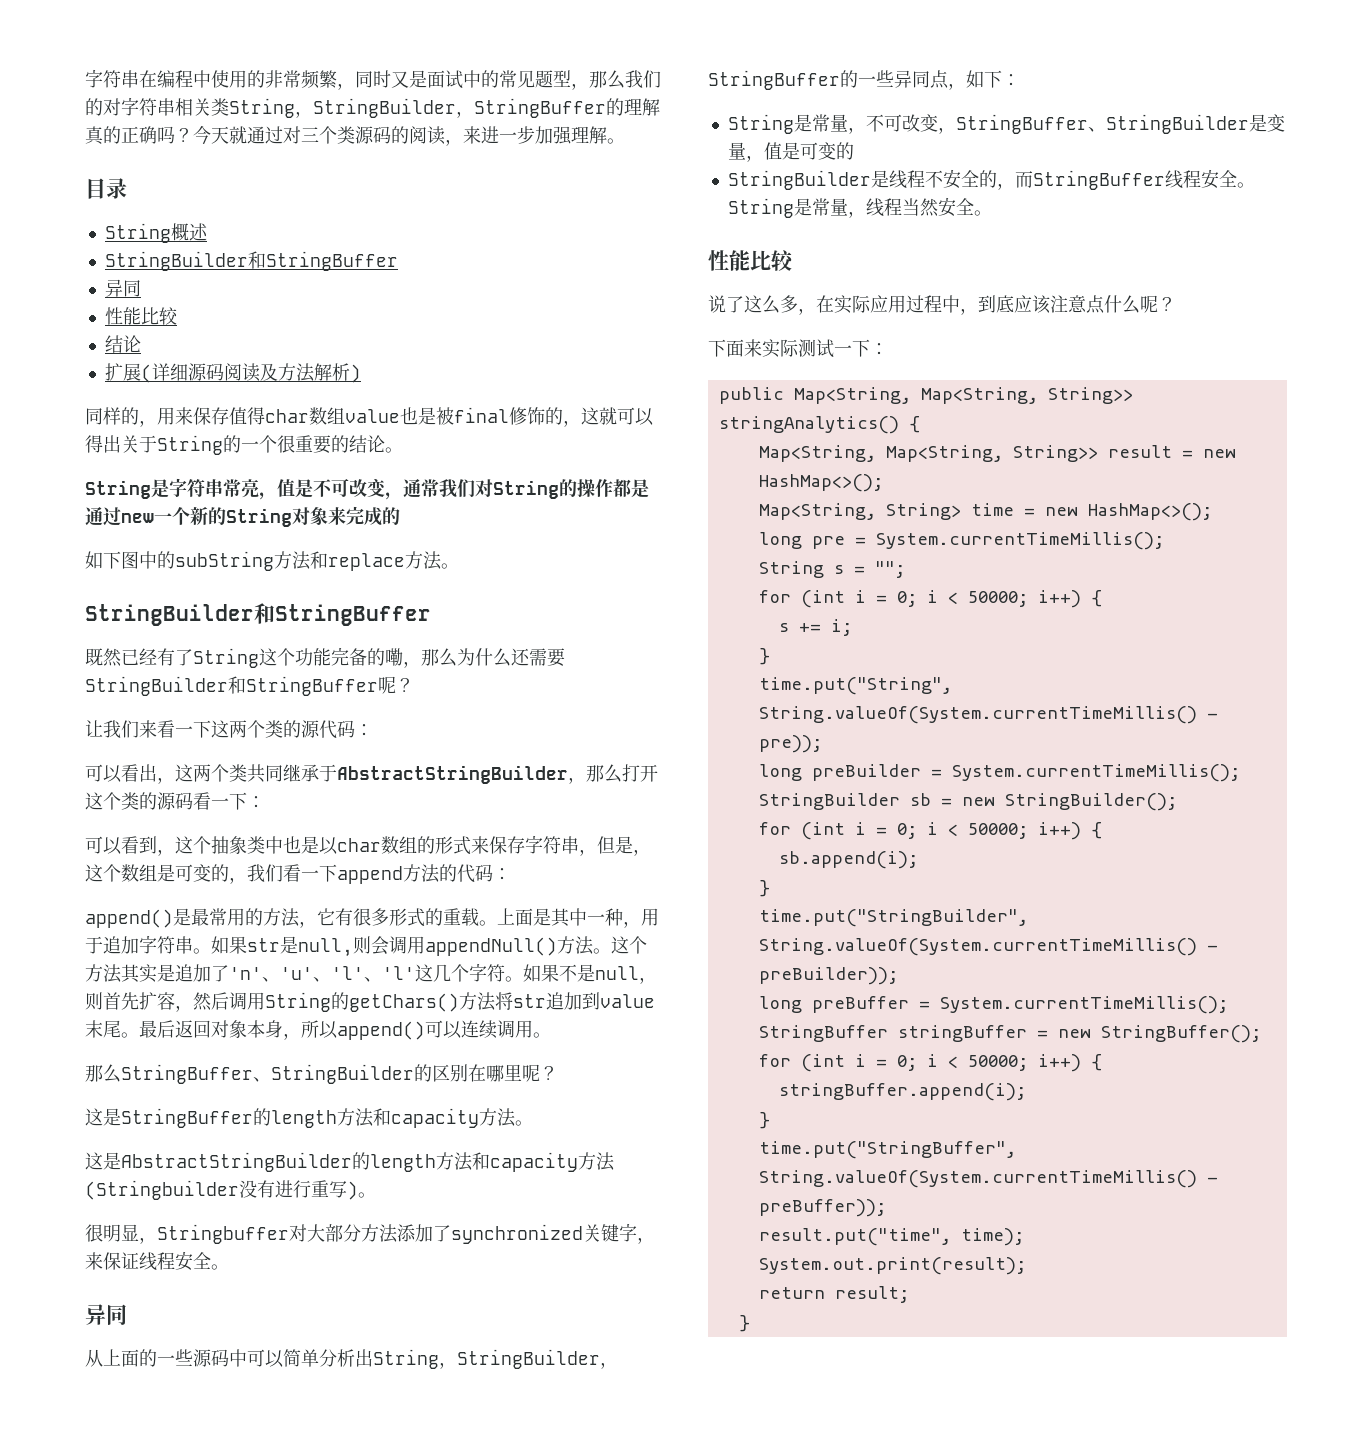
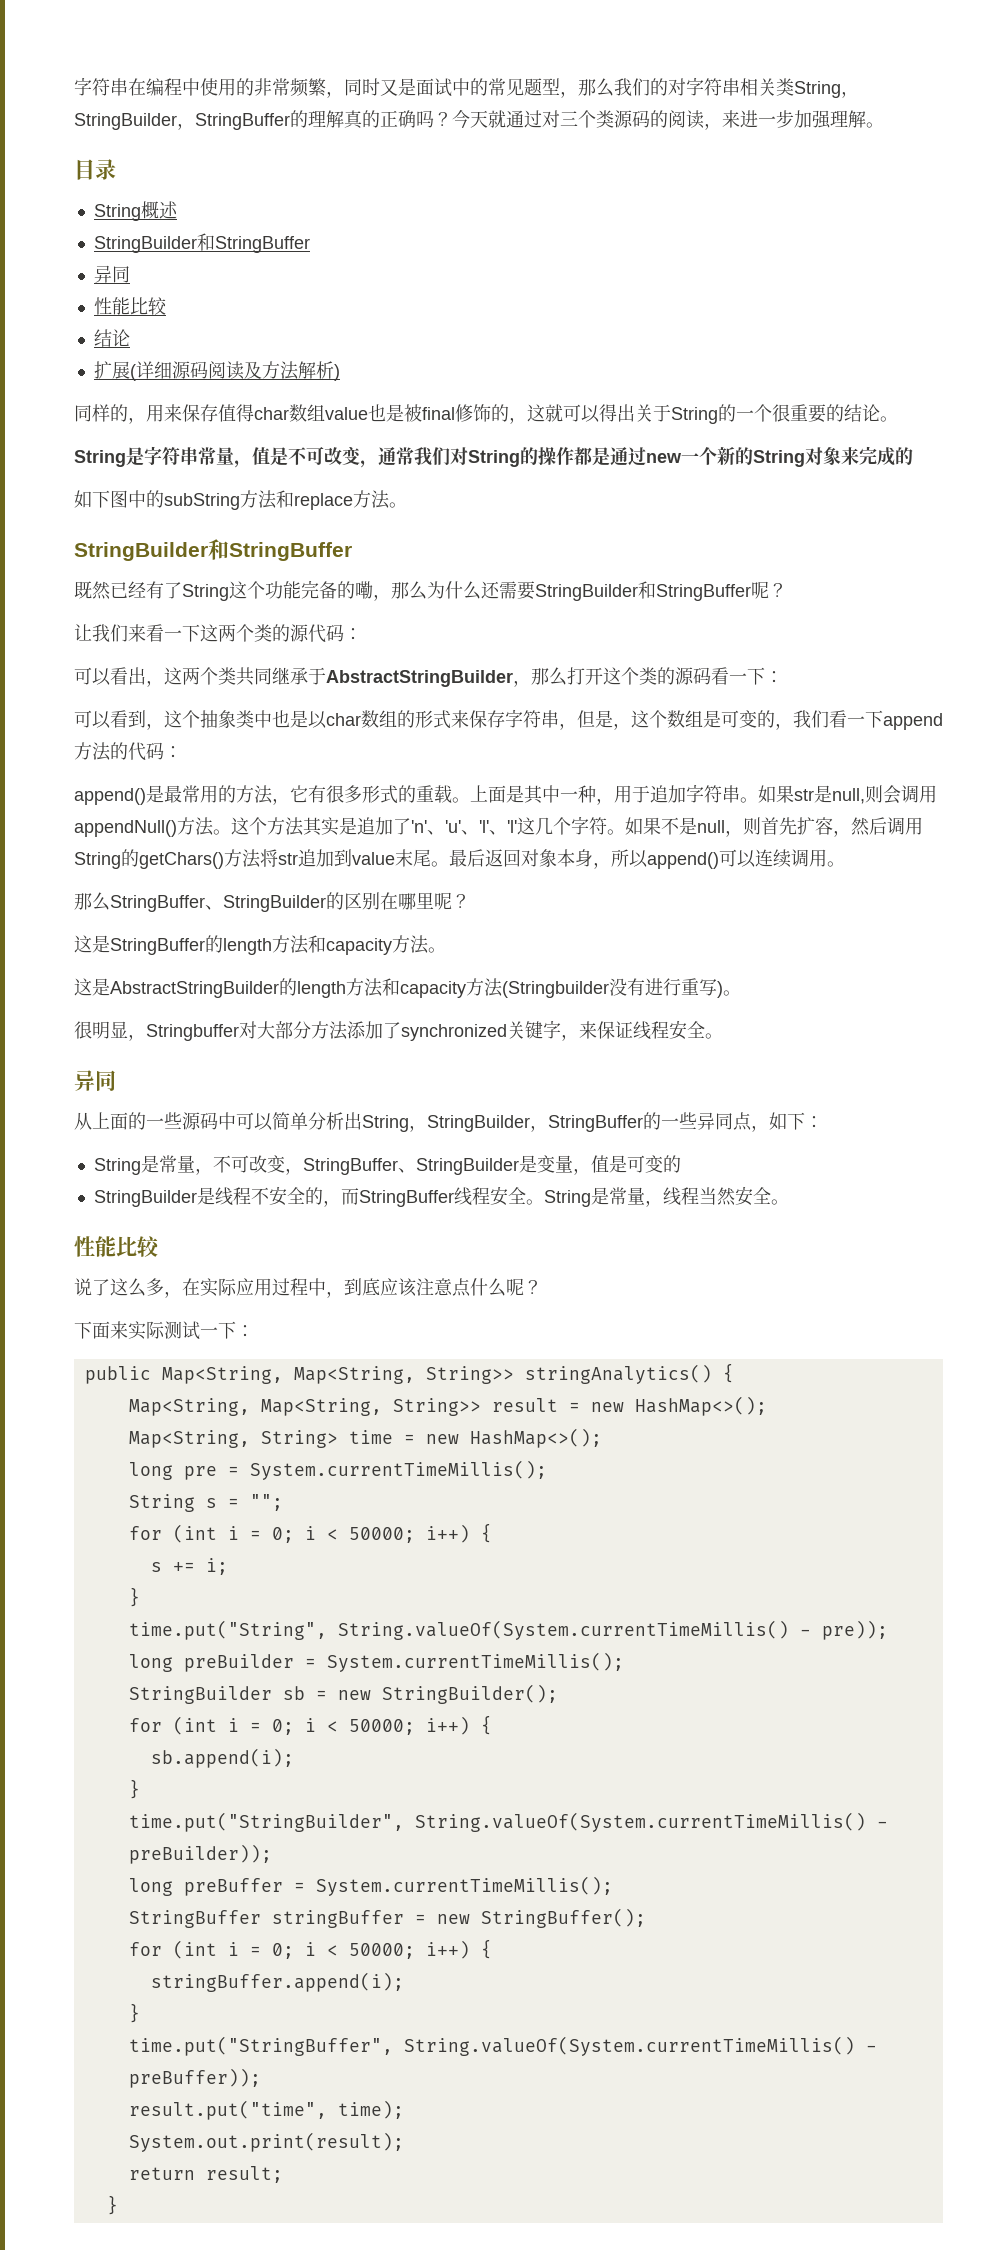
[241,479,259,498] 亮 -> [216,447,234,465] 量

